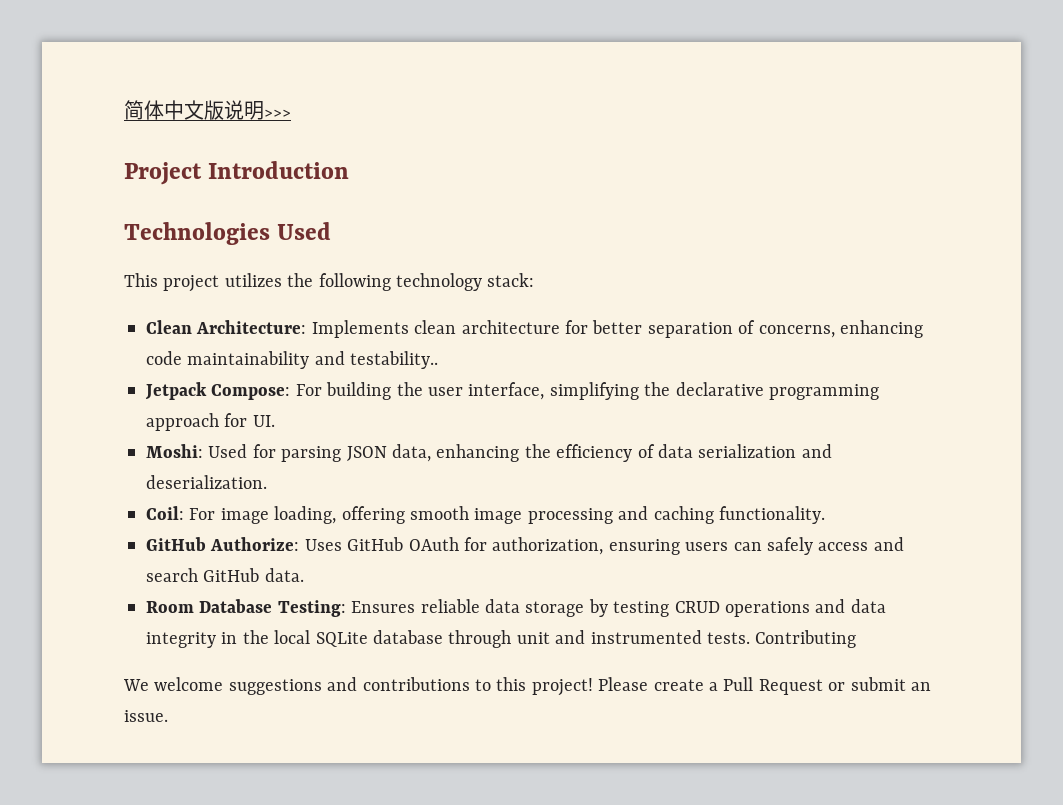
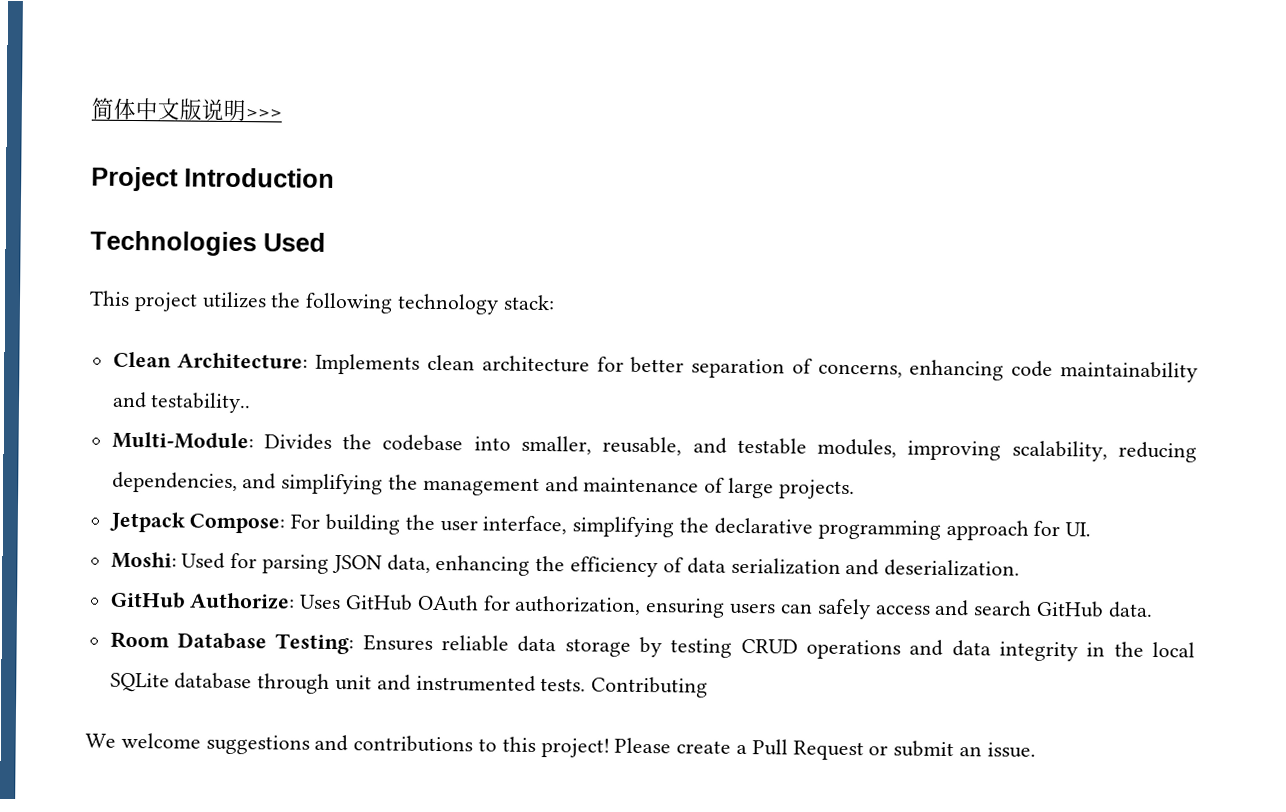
(439, 360) none -> [111,431,1197,463] [111,471,855,500] // Multi-Module: Divides the codebase into smaller, reusable, and testable modules, improving scalability, reducing dependencies, and simplifying the management and maintenance of large projects.
[146,506,825,524] // Coil: For image loading, offering smooth image processing and caching functionality. -> (1021, 568) none

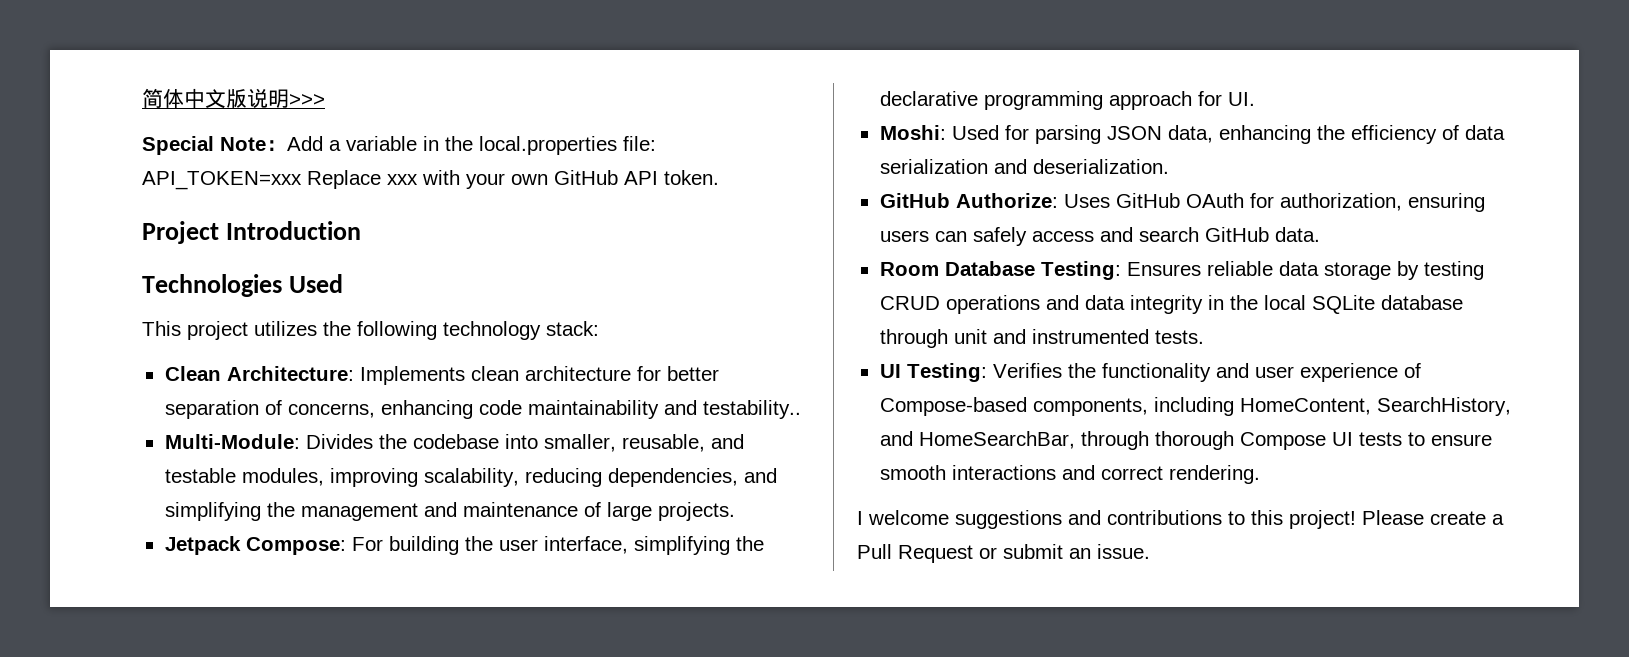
(282, 114) none -> [142,136,656,155] [142,170,719,190] // Special Note：Add a variable in the local.properties file: API_TOKEN=xxx Replace xxx with your own GitHub API token.
[591,676,709,698] [85,733,116,748] Contributing // We -> [879,363,1421,382] [879,397,1511,416] [879,431,1492,450] [879,465,1260,484] [857,511,863,525] // UI Testing: Verifies the functionality and user experience of Compose-based components, including HomeContent, SearchHistory, and HomeSearchBar, through thorough Compose UI tests to ensure smooth interactions and correct rendering. // I

